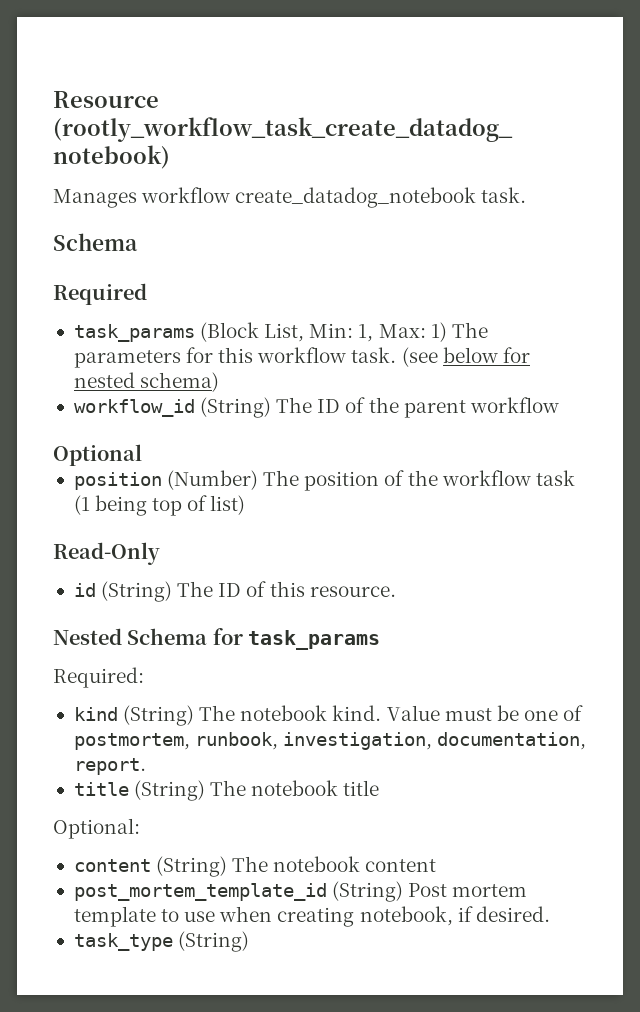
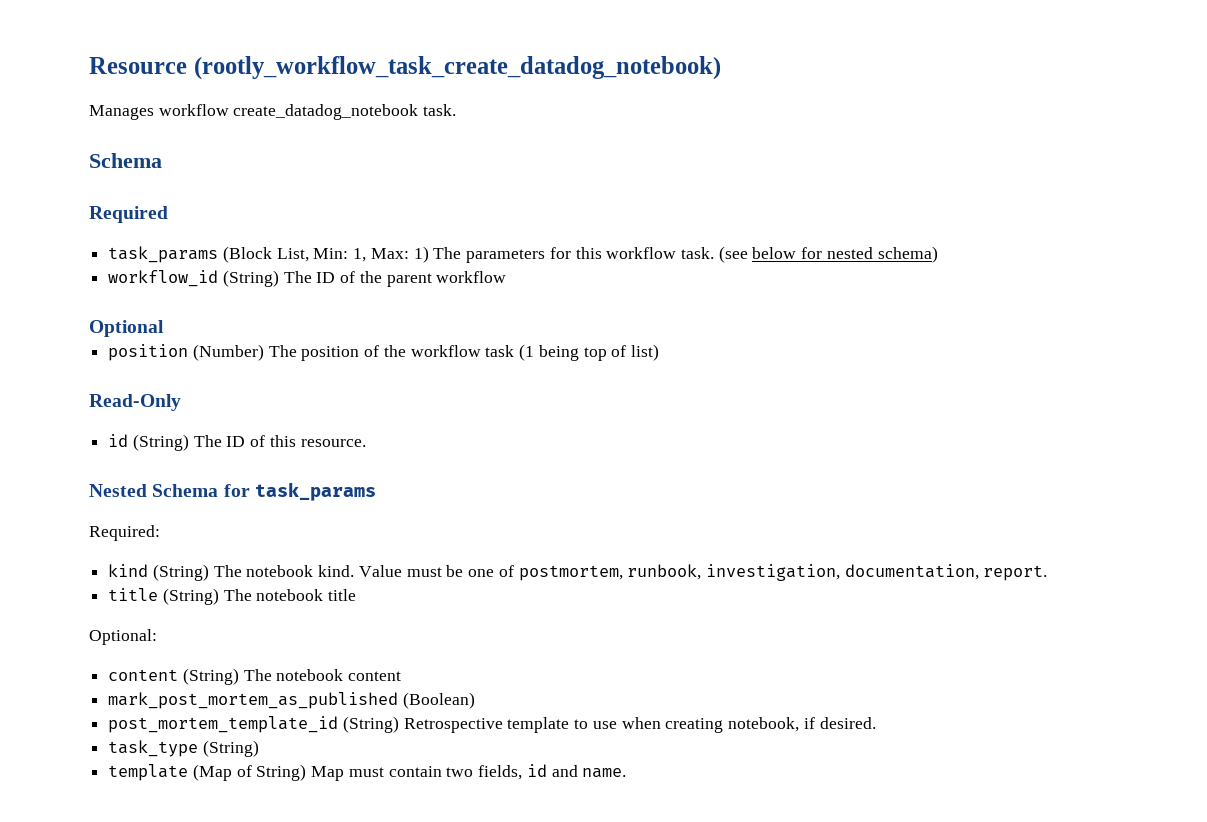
(437, 865) none -> [108,692,475,709] // mark_post_mortem_as_published (Boolean)
[408,883,528,897] Post mortem -> [403,718,503,733] Retrospective
(250, 941) none -> [108,764,627,781] // template (Map of String) Map must contain two fields, id and name.

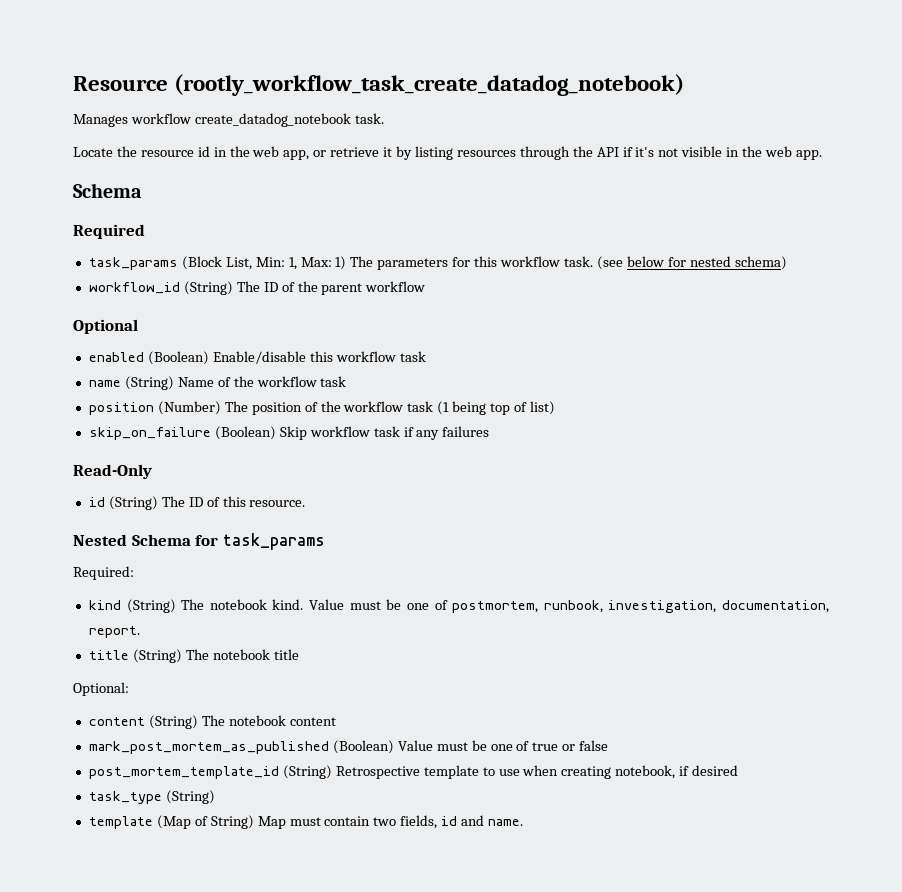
(457, 110) none -> [73,146,822,160] // Locate the resource id in the web app, or retrieve it by listing resources through the API if it's not visible in the web app.
(164, 328) none -> [88,351,426,365] [88,376,347,390] // enabled (Boolean) Enable/disable this workflow task // name (String) Name of the workflow task
(659, 352) none -> [88,426,490,440] // skip_on_failure (Boolean) Skip workflow task if any failures
(475, 700) none -> [397,740,609,751] Value must be one of true or false
[819,717,876,729] desired. -> [692,765,739,776] desired

